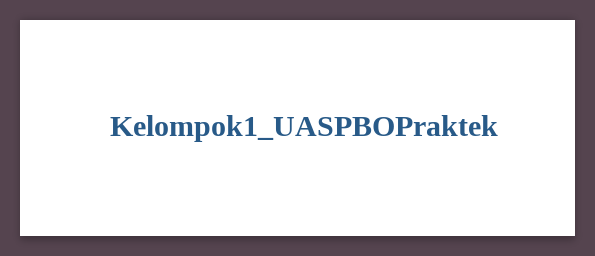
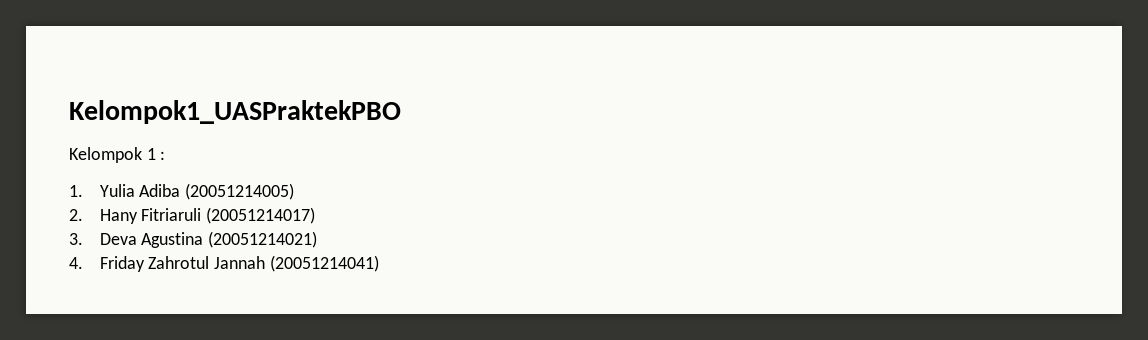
[110,115,498,142] Kelompok1_UASPBOPraktek -> [69,100,401,124] [69,147,166,163] [69,183,295,200] [69,207,316,224] [69,231,318,248] [69,255,379,272] Kelompok1_UASPraktekPBO // Kelompok 1 : // 1. Yulia Adiba (20051214005) // 2. Hany Fitriaruli (20051214017) // 3. Deva Agustina (20051214021) // 4. Friday Zahrotul Jannah (20051214041)

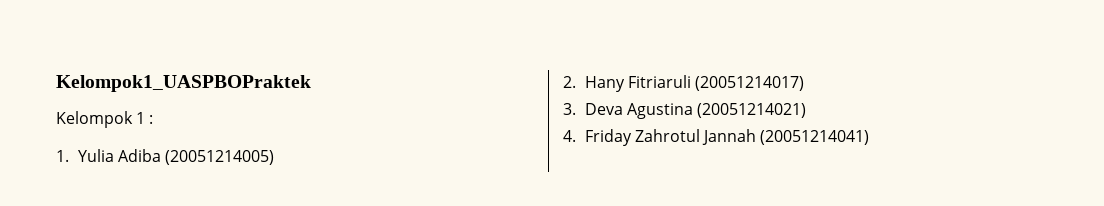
[69,100,401,124] Kelompok1_UASPraktekPBO -> [56,75,311,92] Kelompok1_UASPBOPraktek

